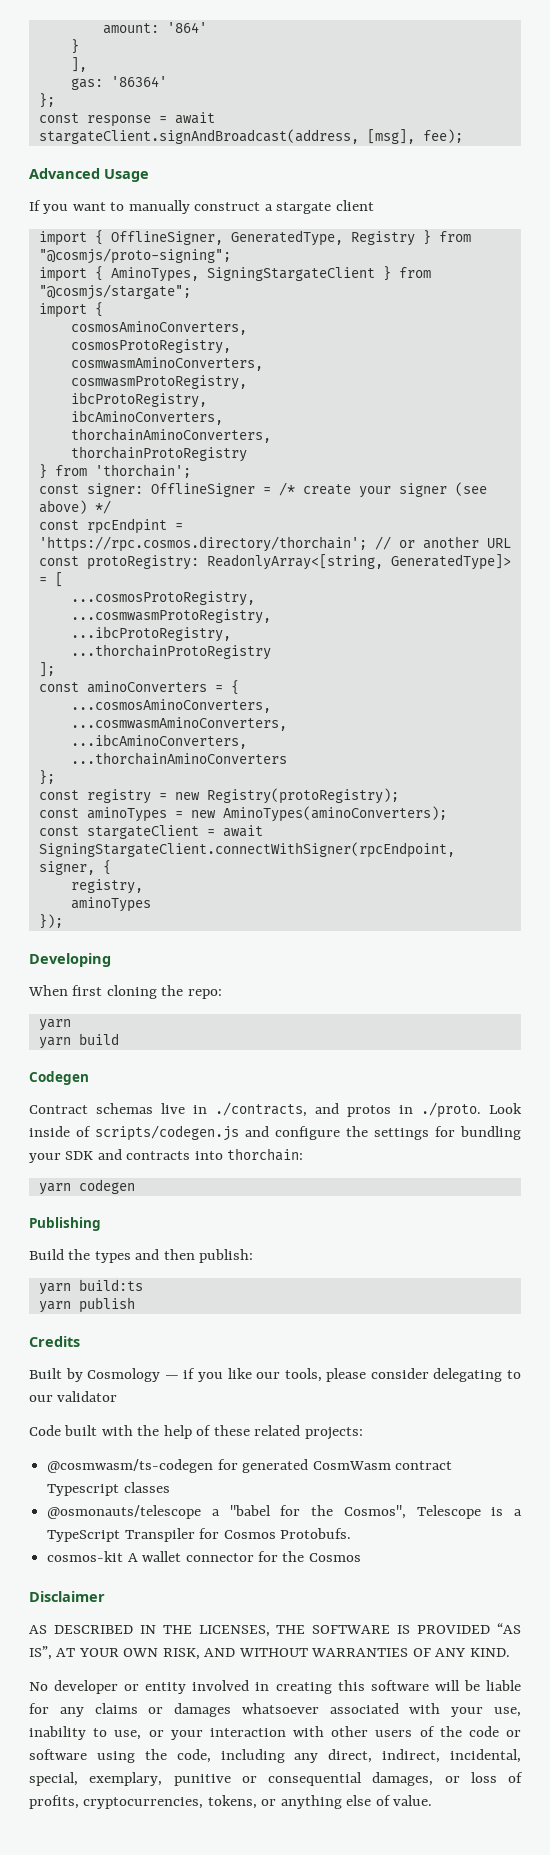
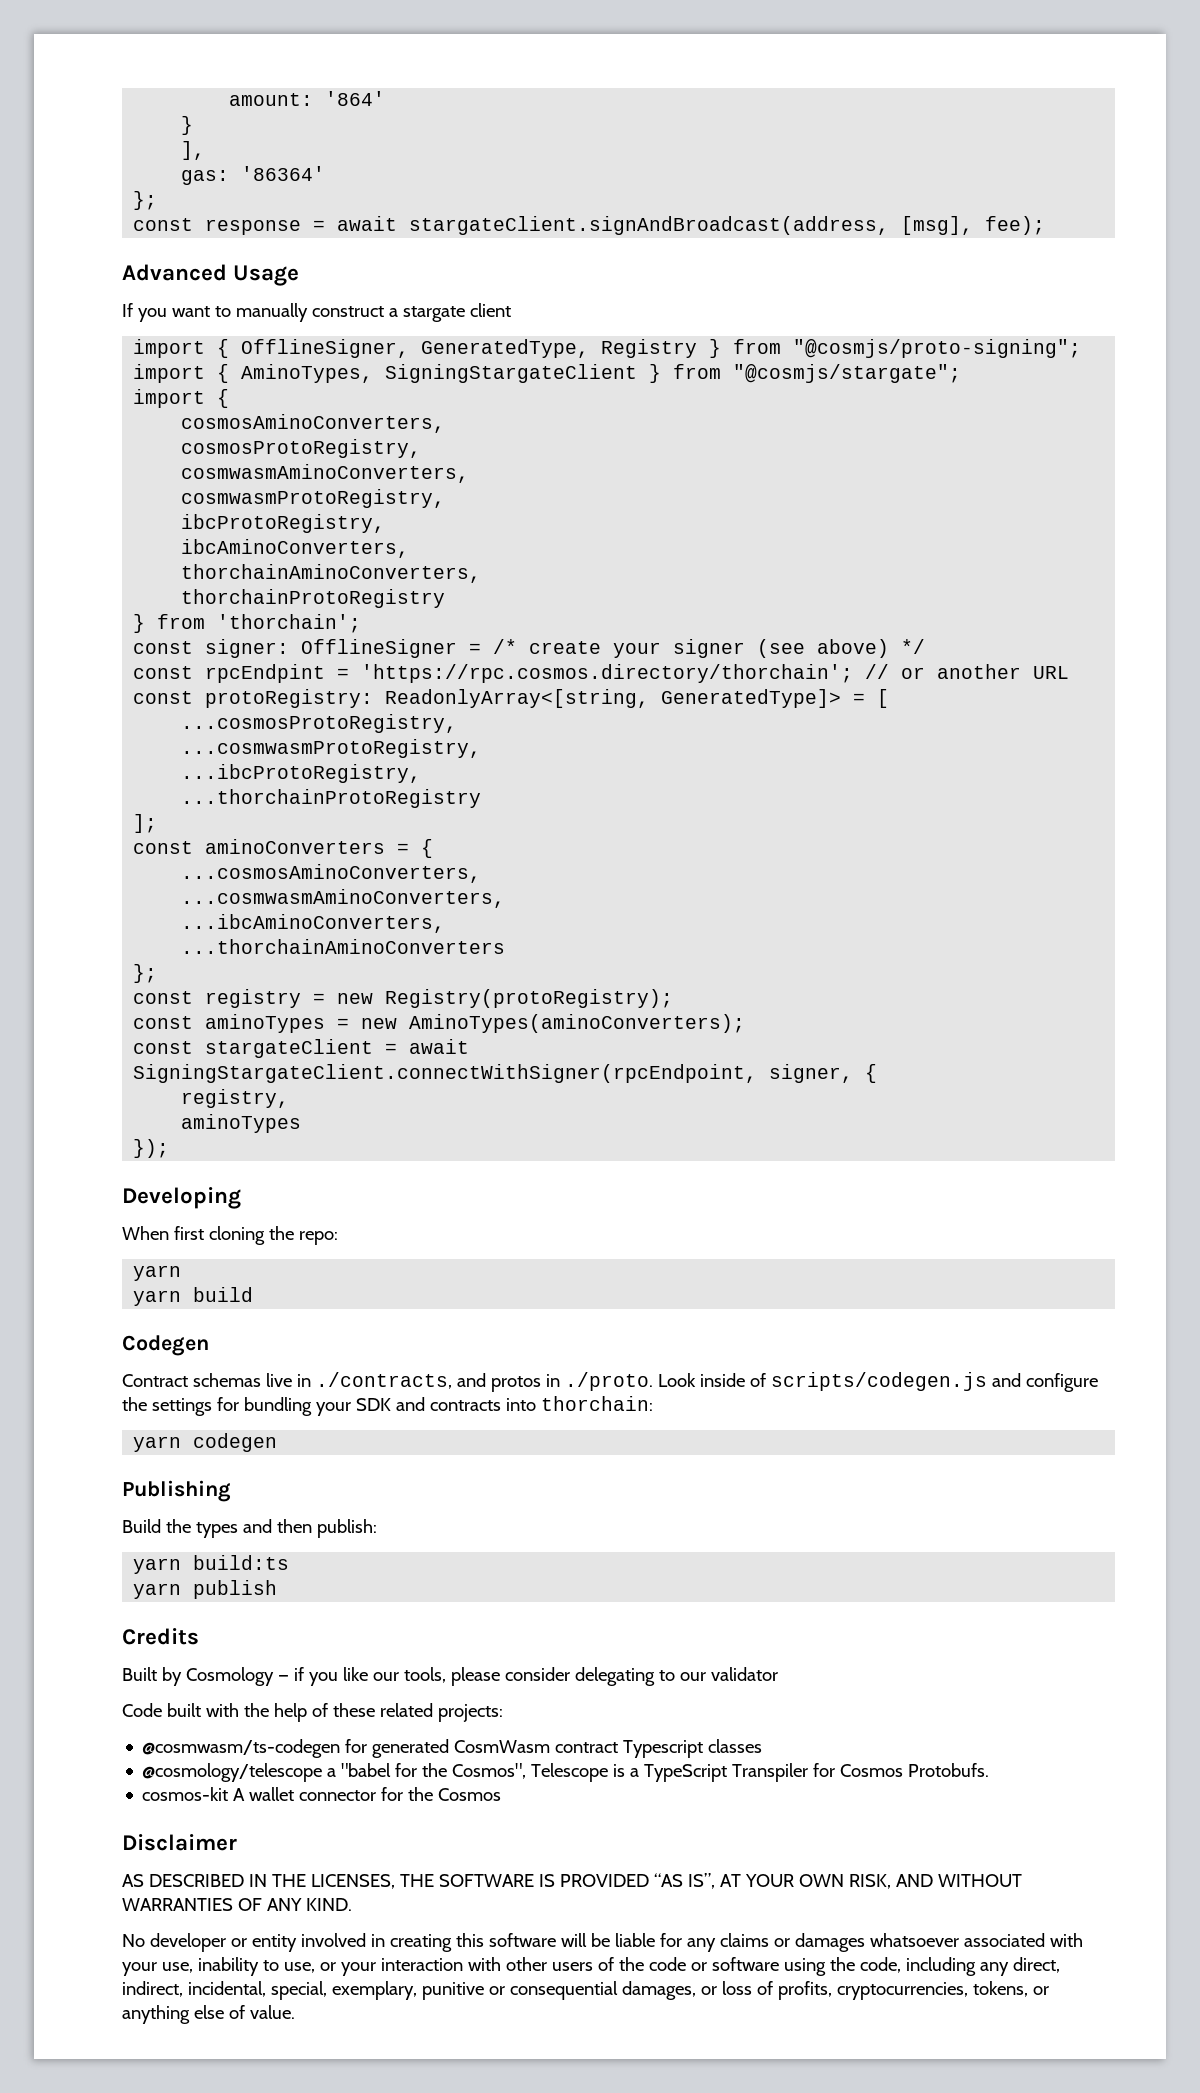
[47,1505,202,1519] @osmonauts/telescope -> [142,1763,323,1782] @cosmology/telescope

